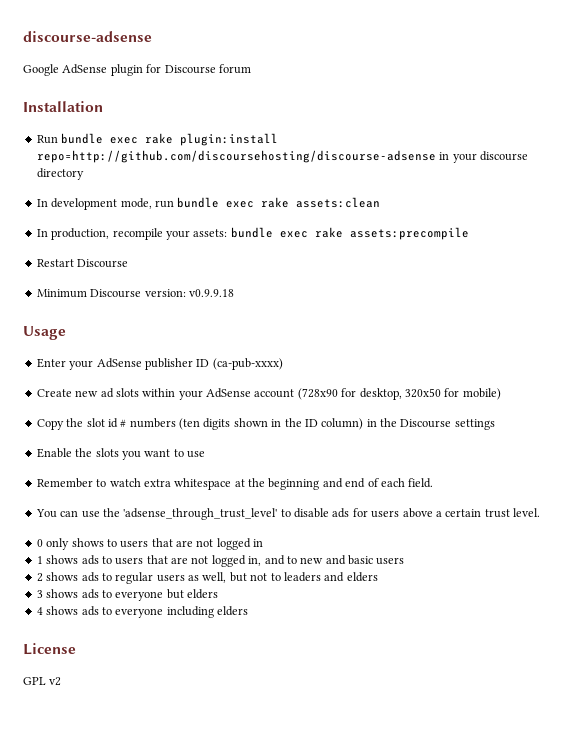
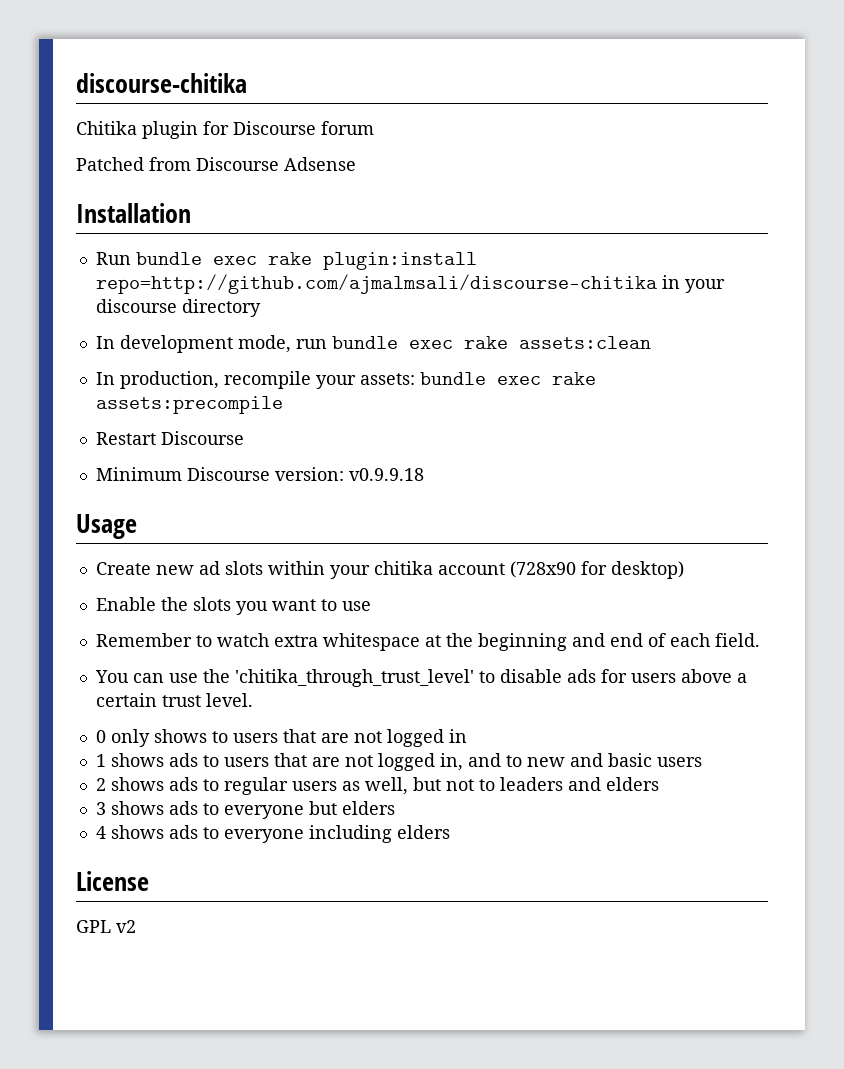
[23,31,152,42] [23,64,108,76] discourse-adsense // Google AdSense -> [76,73,247,93] [76,121,137,135] discourse-chitika // Chitika
(251, 69) none -> [76,157,356,171] // Patched from Discourse Adsense
[36,150,436,163] repo=http://github.com/discoursehosting/discourse-adsense -> [95,274,657,294] repo=http://github.com/ajmalmsali/discourse-chitika
[36,358,283,370] // Enter your AdSense publisher ID (ca-pub-xxxx) -> (137, 526) none
[206,388,251,398] AdSense -> [373,561,433,575] chitika
[359,388,501,400] [36,418,495,430] desktop, 320x50 for mobile) // Copy the slot id # numbers (ten digits shown in the ID column) in the Discourse settings -> [610,561,684,579] desktop)
[123,508,278,520] 'adsense_through_trust_level' -> [234,669,474,687] 'chitika_through_trust_level'

